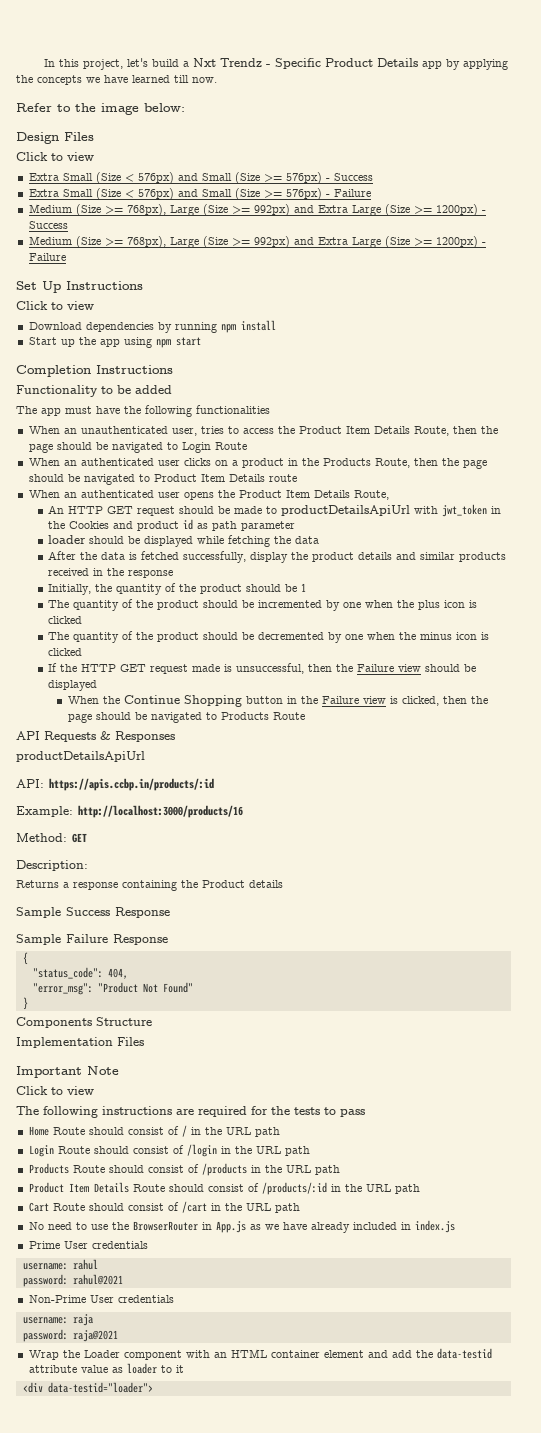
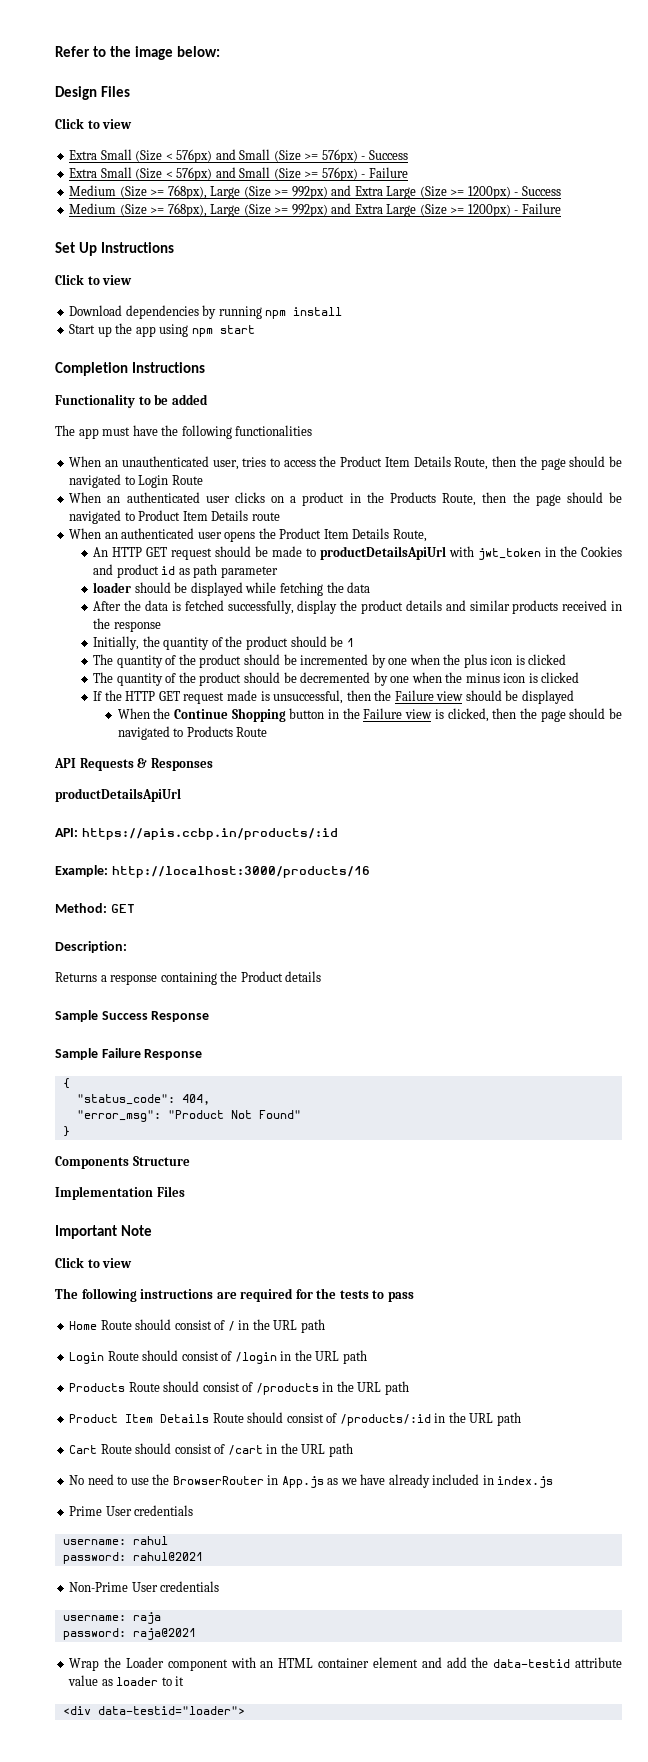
[43,58,508,70] [16,75,217,85] In this project, let's build a Nxt Trendz - Specific Product Details app by applying the concepts we have learned till now. // -> (55, 51) none

